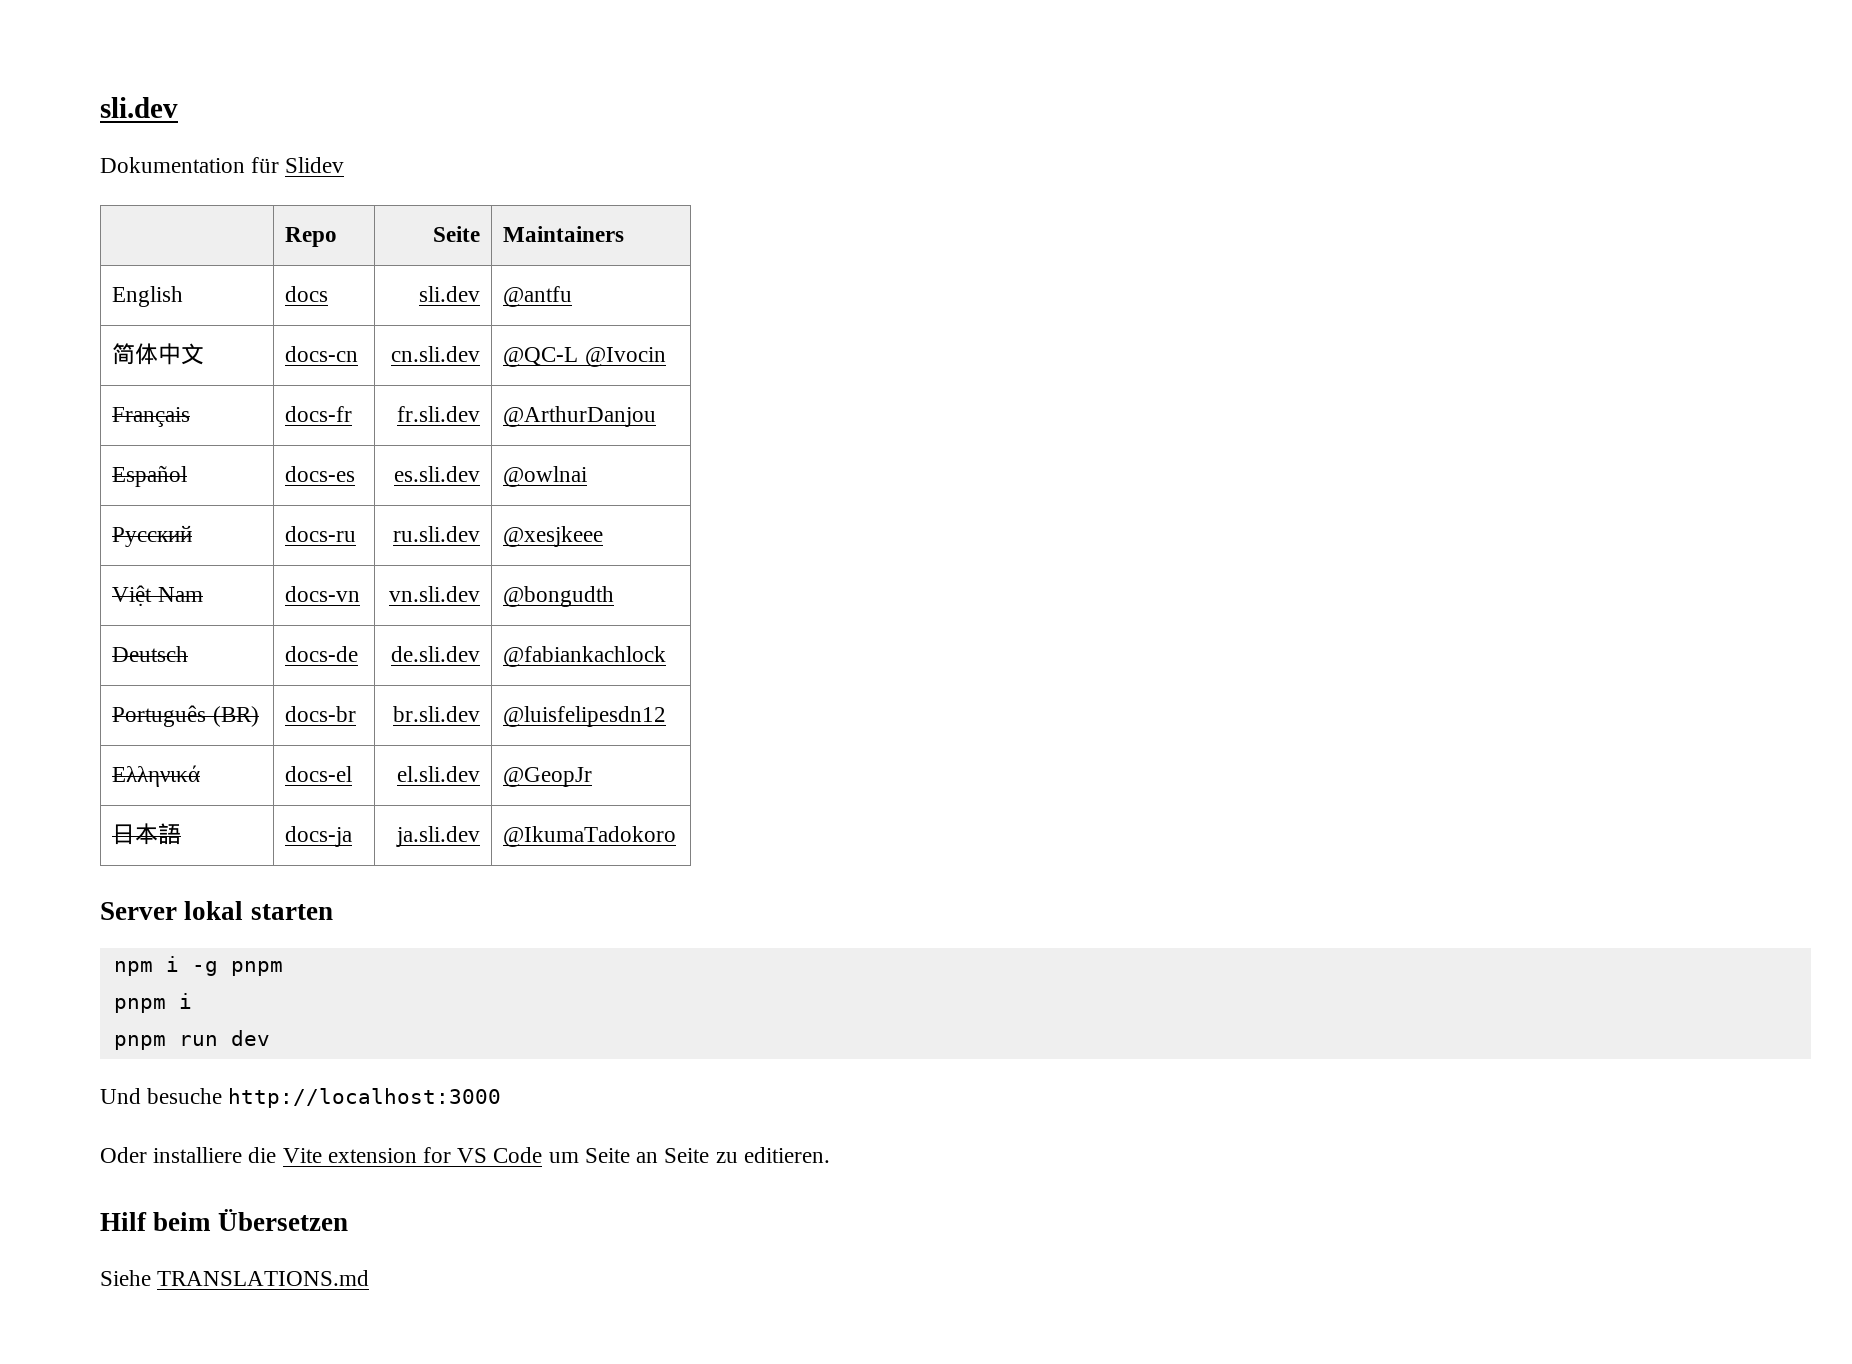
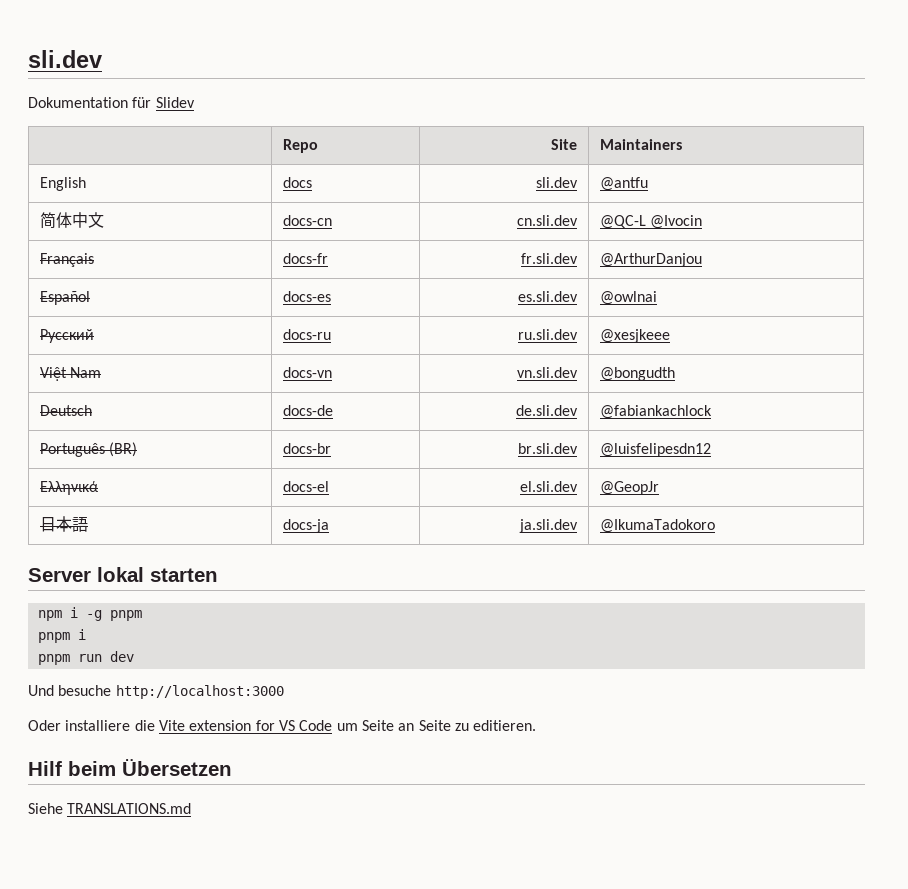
[432,226,480,242] Seite -> [550,139,577,150] Site

